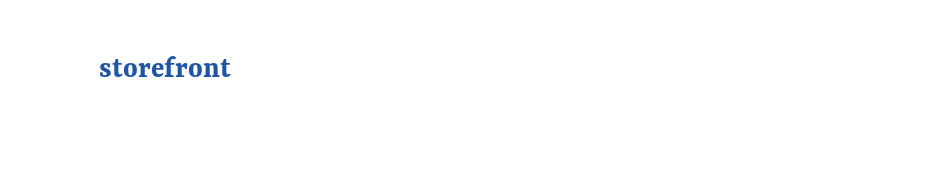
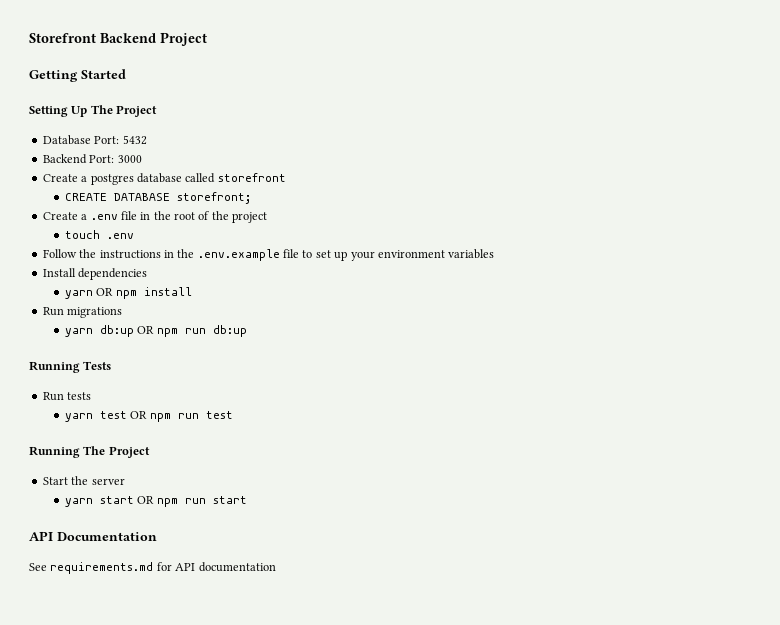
[99,56,231,77] storefront -> [29,32,207,46] [29,69,126,82] [29,105,158,117] [42,135,147,145] [42,154,142,164] [42,173,286,185] [65,192,252,204] [42,211,268,223] [65,230,135,239] [42,249,495,261] [42,268,148,280] [65,287,192,299] [42,307,123,318] [65,325,247,337] [29,361,112,373] [42,392,92,401] [65,411,233,422] [29,446,150,458] [42,476,125,485] [65,496,247,507] [29,531,157,541] [29,562,276,574] Storefront Backend Project // Getting Started // Setting Up The Project // Database Port: 5432 // Backend Port: 3000 // Create a postgres database called storefront // CREATE DATABASE storefront; // Create a .env file in the root of the project // touch .env // Follow the instructions in the .env.example file to set up your environment variables // Install dependencies // yarn OR npm install // Run migrations // yarn db:up OR npm run db:up // Running Tests // Run tests // yarn test OR npm run test // Running The Project // Start the server // yarn start OR npm run start // API Documentation // See requirements.md for API documentation

